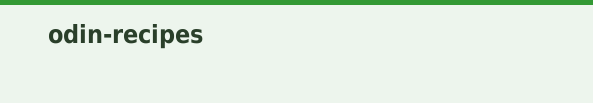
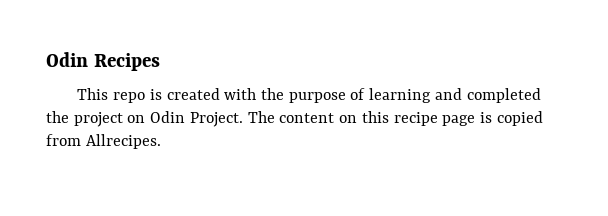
[48,24,203,49] odin-recipes -> [46,52,160,71] [77,88,541,103] [46,111,543,127] [46,134,161,149] Odin Recipes // This repo is created with the purpose of learning and completed the project on Odin Project. The content on this recipe page is copied from Allrecipes.

